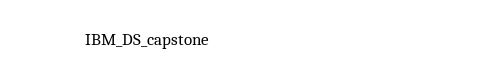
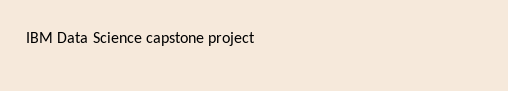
[85,34,209,49] IBM_DS_capstone -> [26,32,256,46] IBM Data Science capstone project

